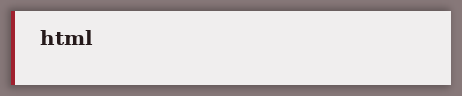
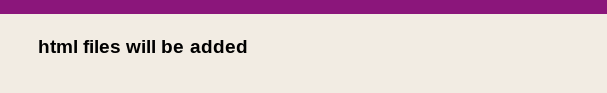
(93, 37) none -> [83,40,248,53] files will be added

